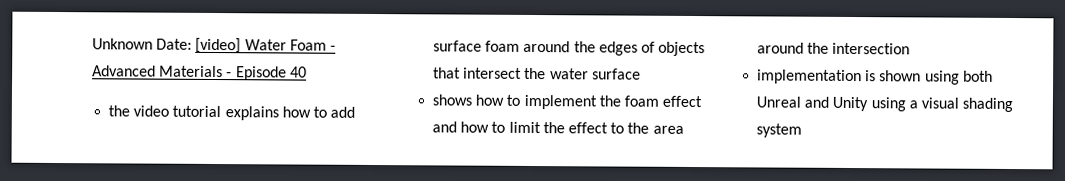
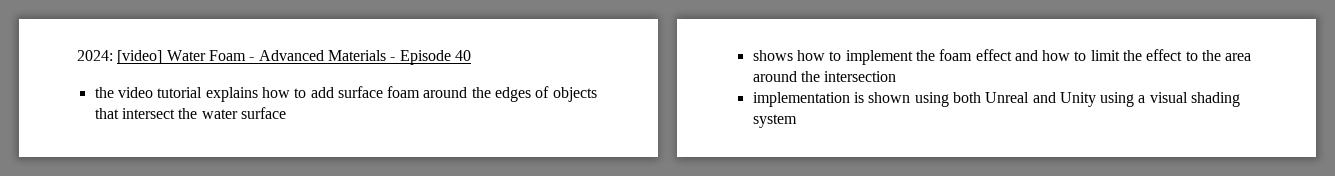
[92,38,193,50] Unknown Date: -> [77,50,113,61] 2024:

